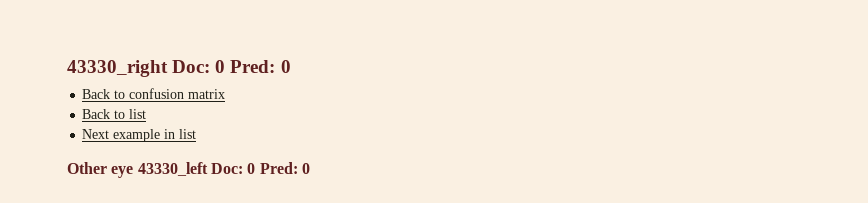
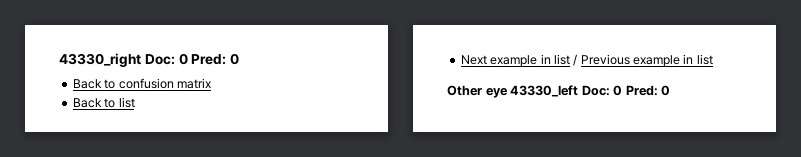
(197, 134) none -> [573,54,713,67] / Previous example in list

